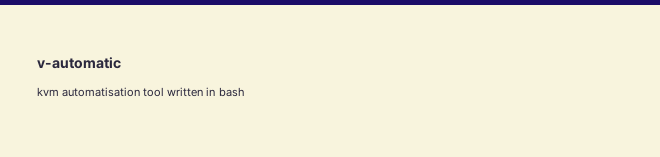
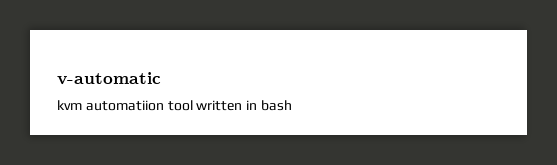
[62,87,141,97] automatisation -> [85,100,164,111] automatiion

